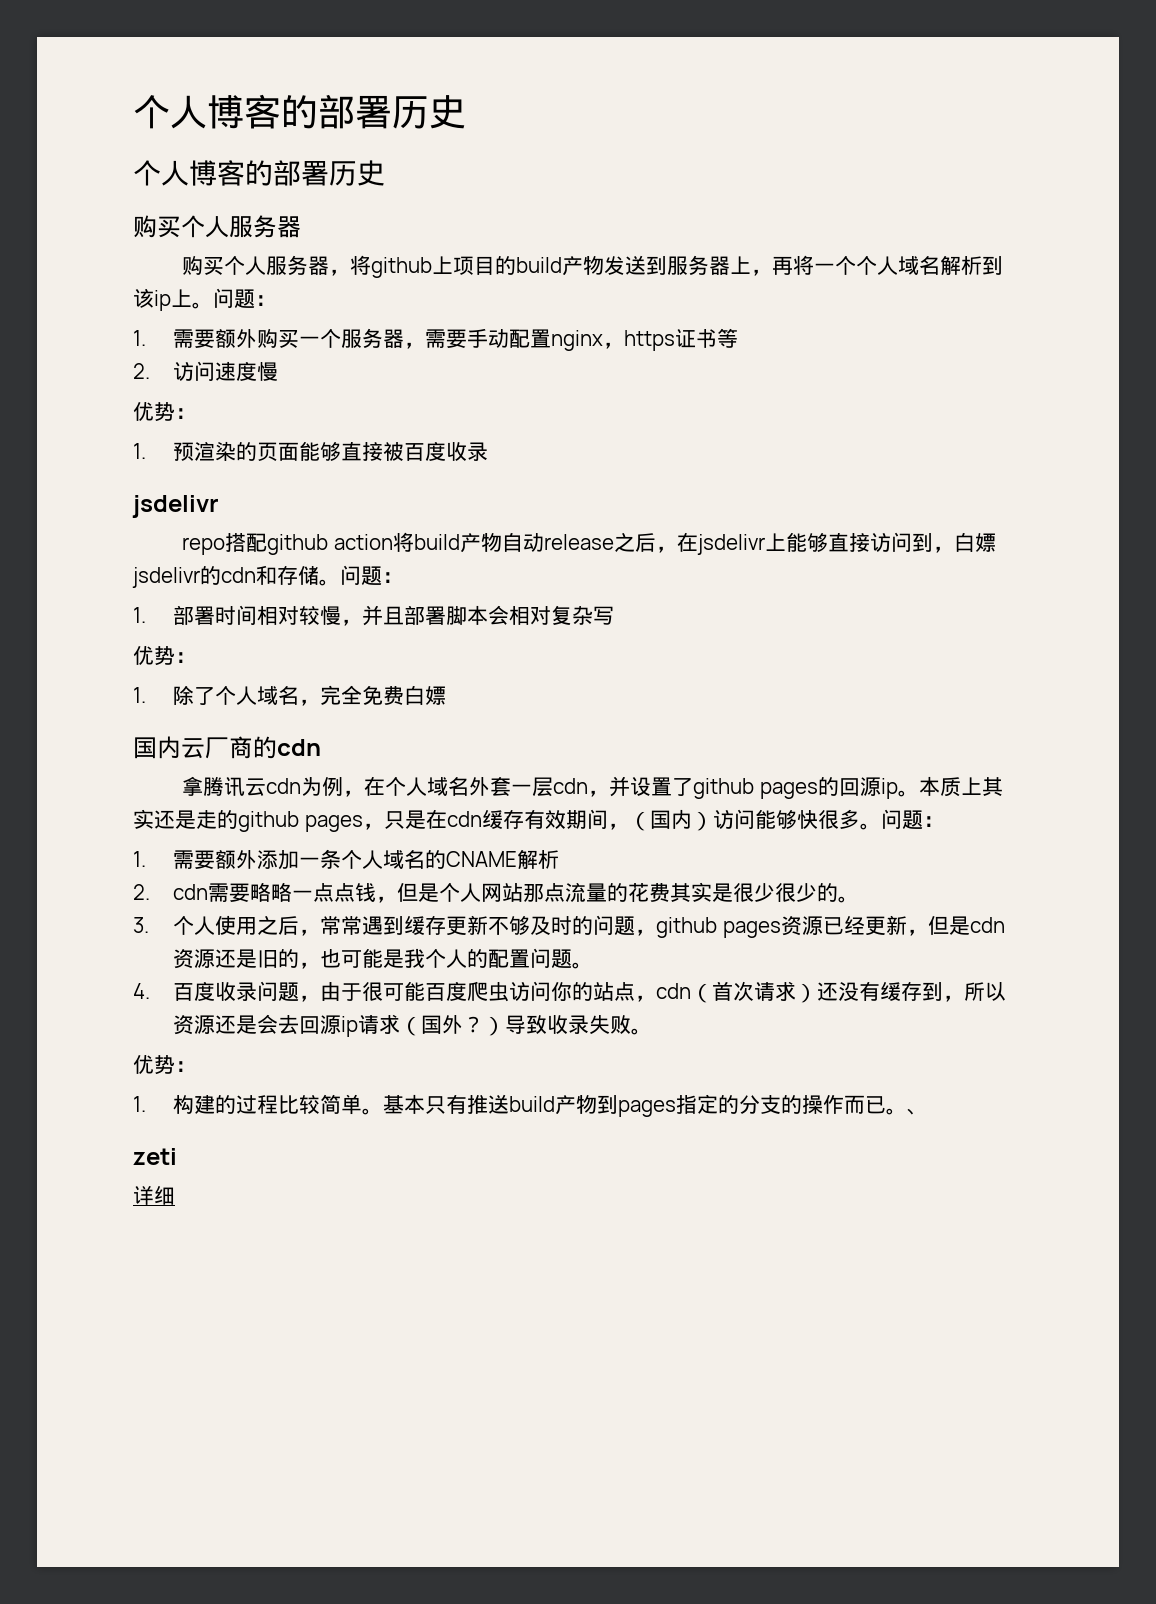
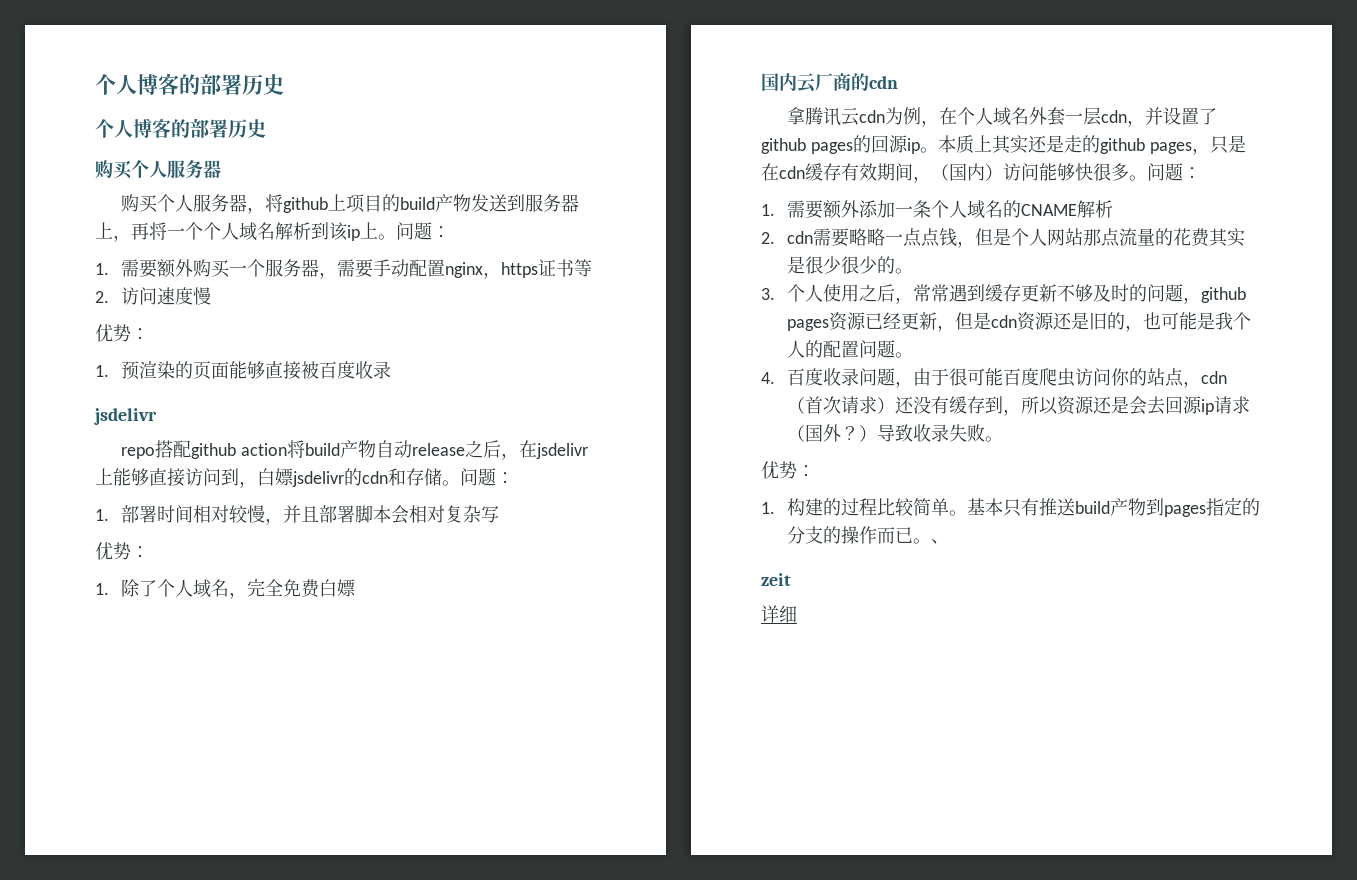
[133,1148,177,1165] zeti -> [761,573,791,586] zeit

